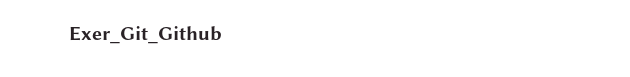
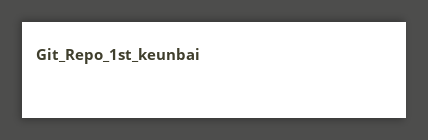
[69,26,222,44] Exer_Git_Github -> [36,48,200,64] Git_Repo_1st_keunbai

